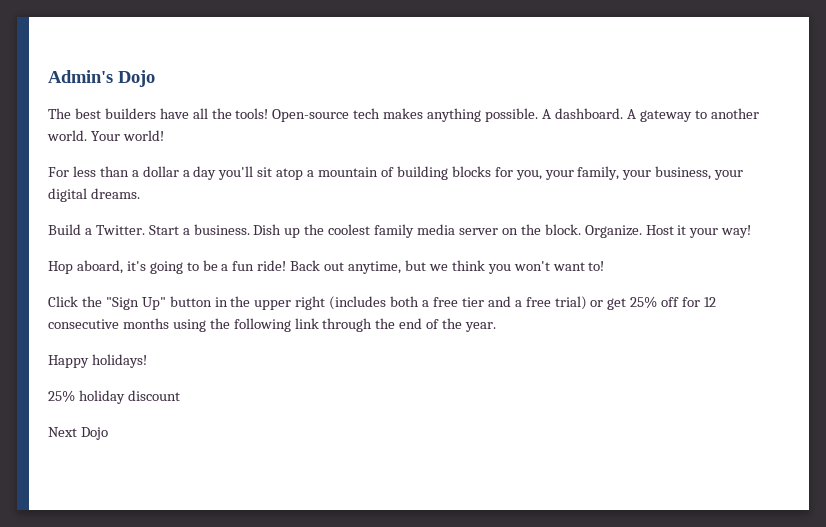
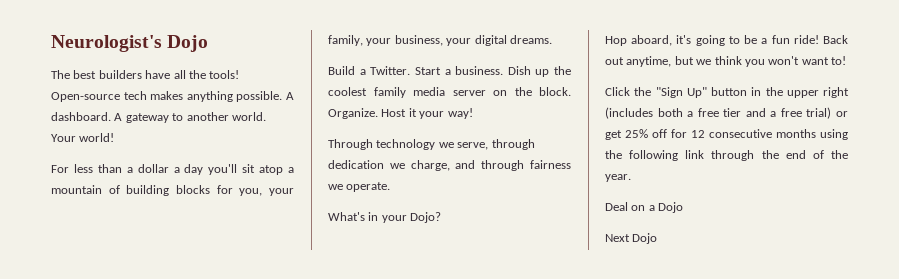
[48,70,113,83] Admin's -> [51,35,162,52] Neurologist's
(752, 231) none -> [328,139,535,150] [328,160,571,171] [328,182,391,192] [328,212,442,223] // Through technology we serve, through dedication we charge, and through fairness we operate. // What's in your Dojo?
[48,354,147,368] [48,390,180,404] Happy holidays! // 25% holiday discount -> [605,202,684,213] Deal on a Dojo

